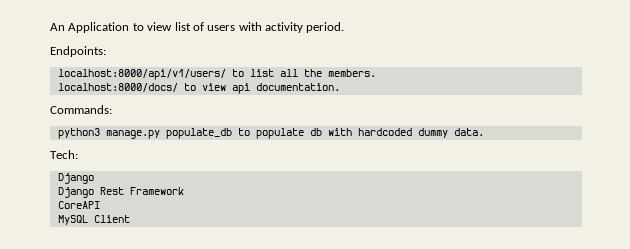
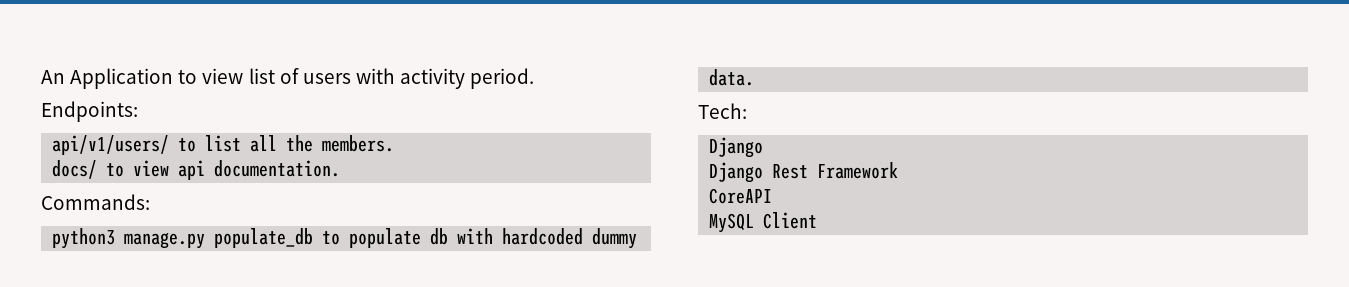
[57,69,226,80] localhost:8000/api/v1/users/ -> [52,135,170,155] api/v1/users/
[57,83,178,92] localhost:8000/docs/ -> [52,160,98,179] docs/

